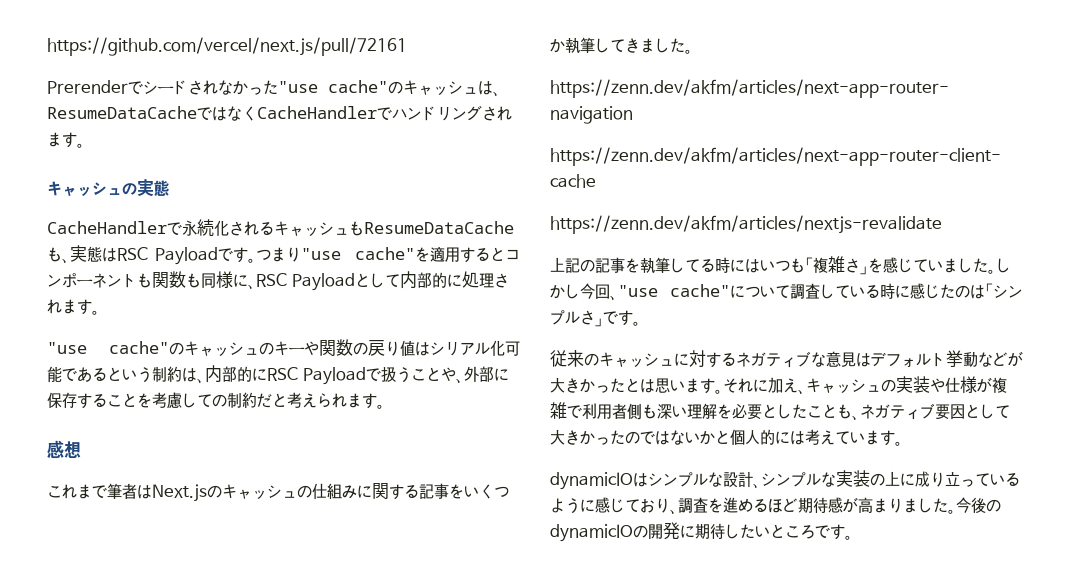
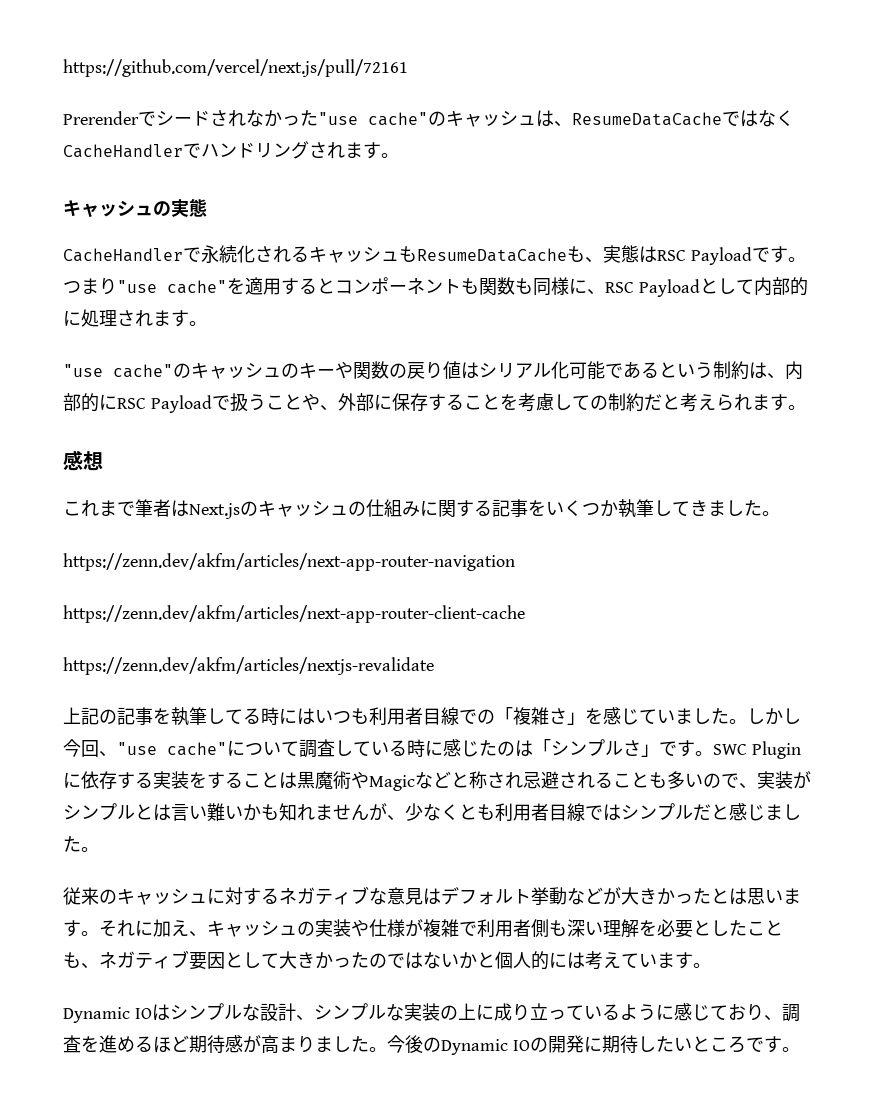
(805, 265) none -> [369,707,495,725] 利用者目線での
(641, 323) none -> [713,741,801,759] [63,771,811,791] [63,803,801,821] [63,836,99,852] SWC Pluginに依存する実装をすることは黒魔術やMagicなどと称され忌避されることも多いので、実装がシンプルとは言い難いかも知れませんが、少なくとも利用者目線ではシンプルだと感じました。
[550,472,633,490] dynamicIO -> [63,1007,152,1023] Dynamic IO
[550,524,633,542] dynamicIO -> [441,1039,530,1055] Dynamic IO

